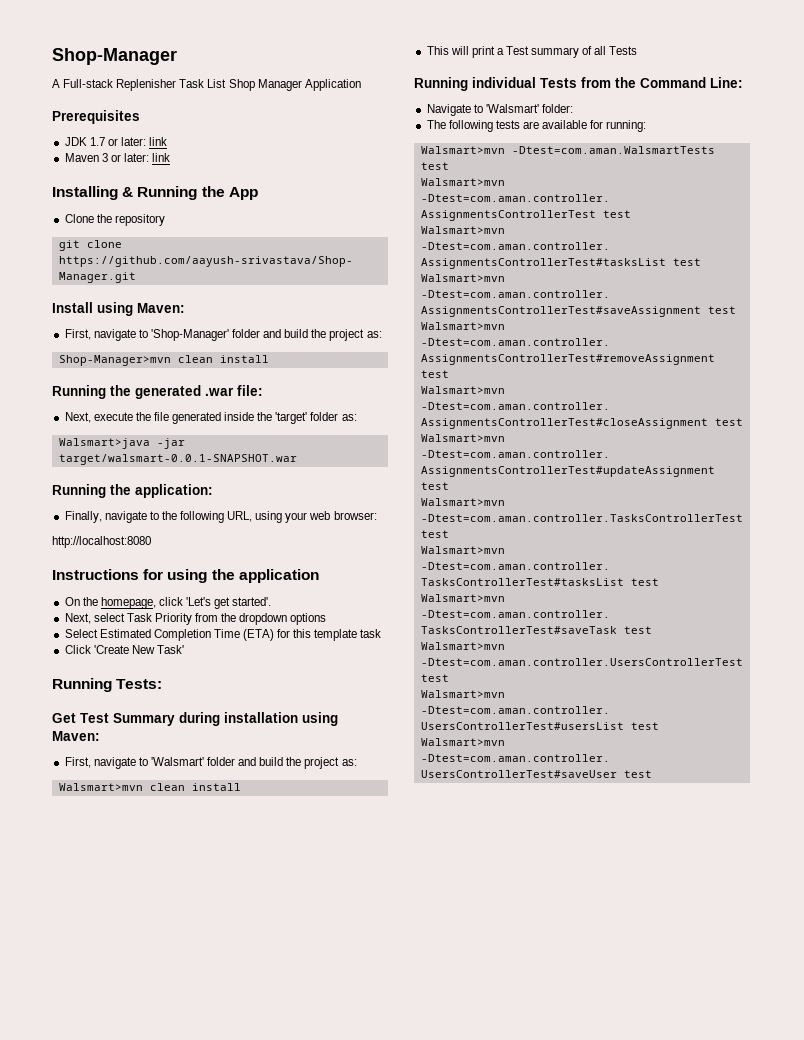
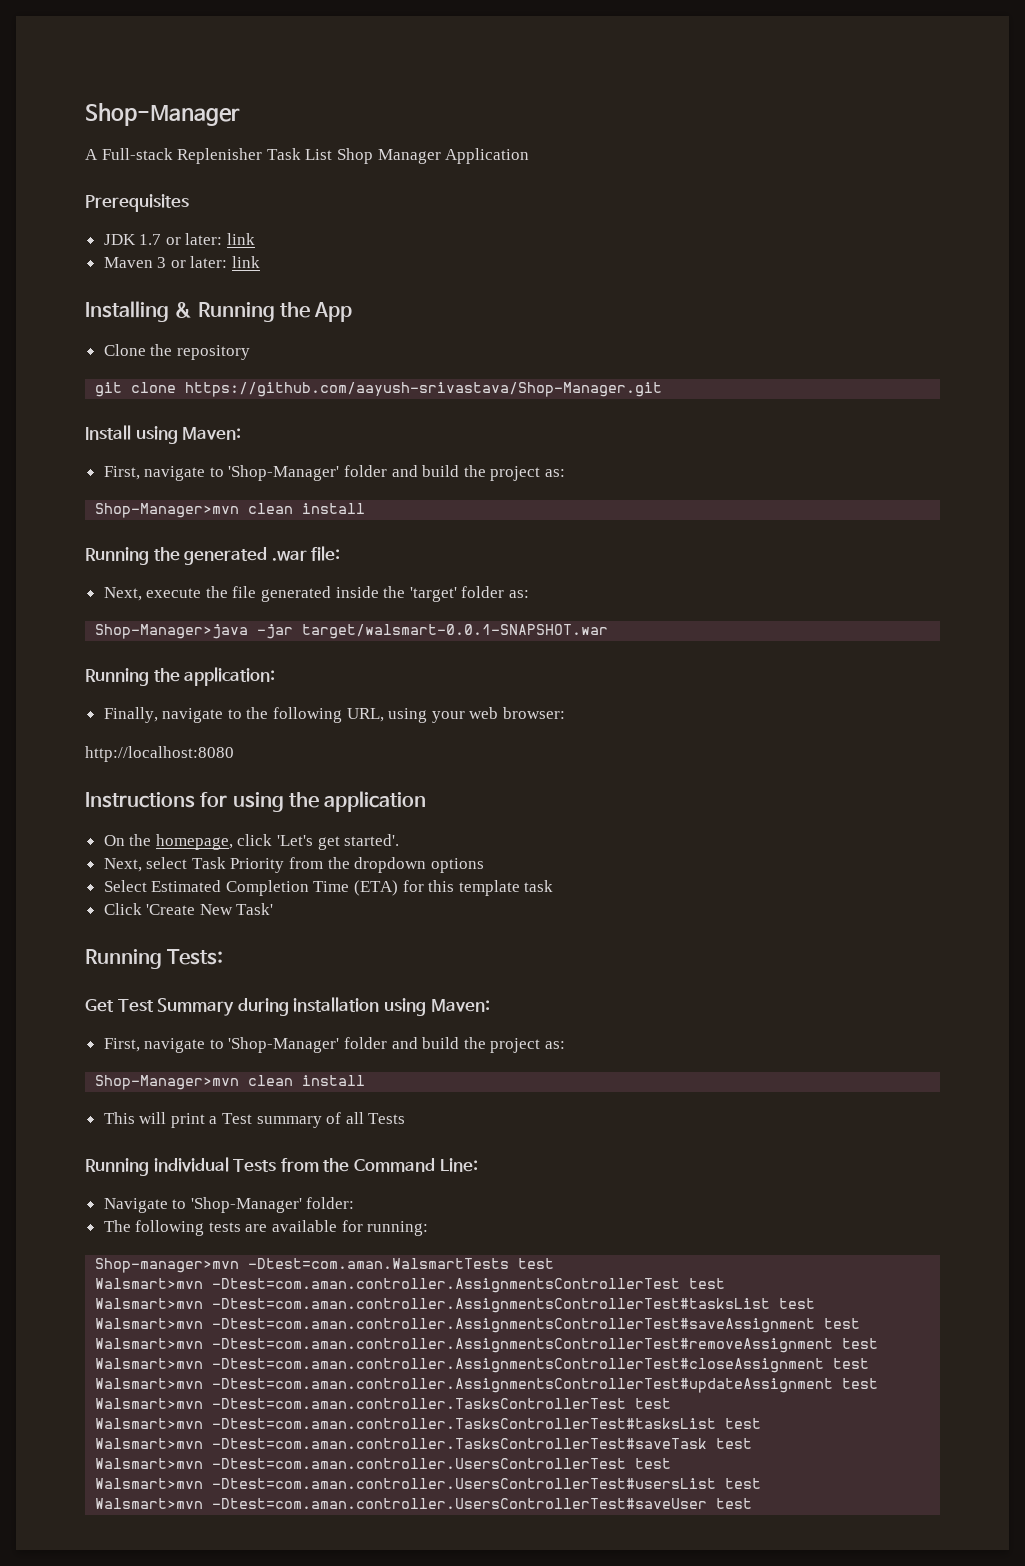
[58,438,150,449] Walsmart>java -> [95,624,249,639] Shop-Manager>java
[150,757,357,769] [58,783,143,791] 'Walsmart' folder and build the project as: // Walsmart>mvn -> [228,1037,566,1053] [95,1075,240,1090] 'Shop-Manager' folder and build the project as: // Shop-Manager>mvn
[485,104,539,113] 'Walsmart' -> [190,1197,302,1213] 'Shop-Manager'
[420,146,505,154] Walsmart>mvn -> [95,1258,240,1273] Shop-manager>mvn

